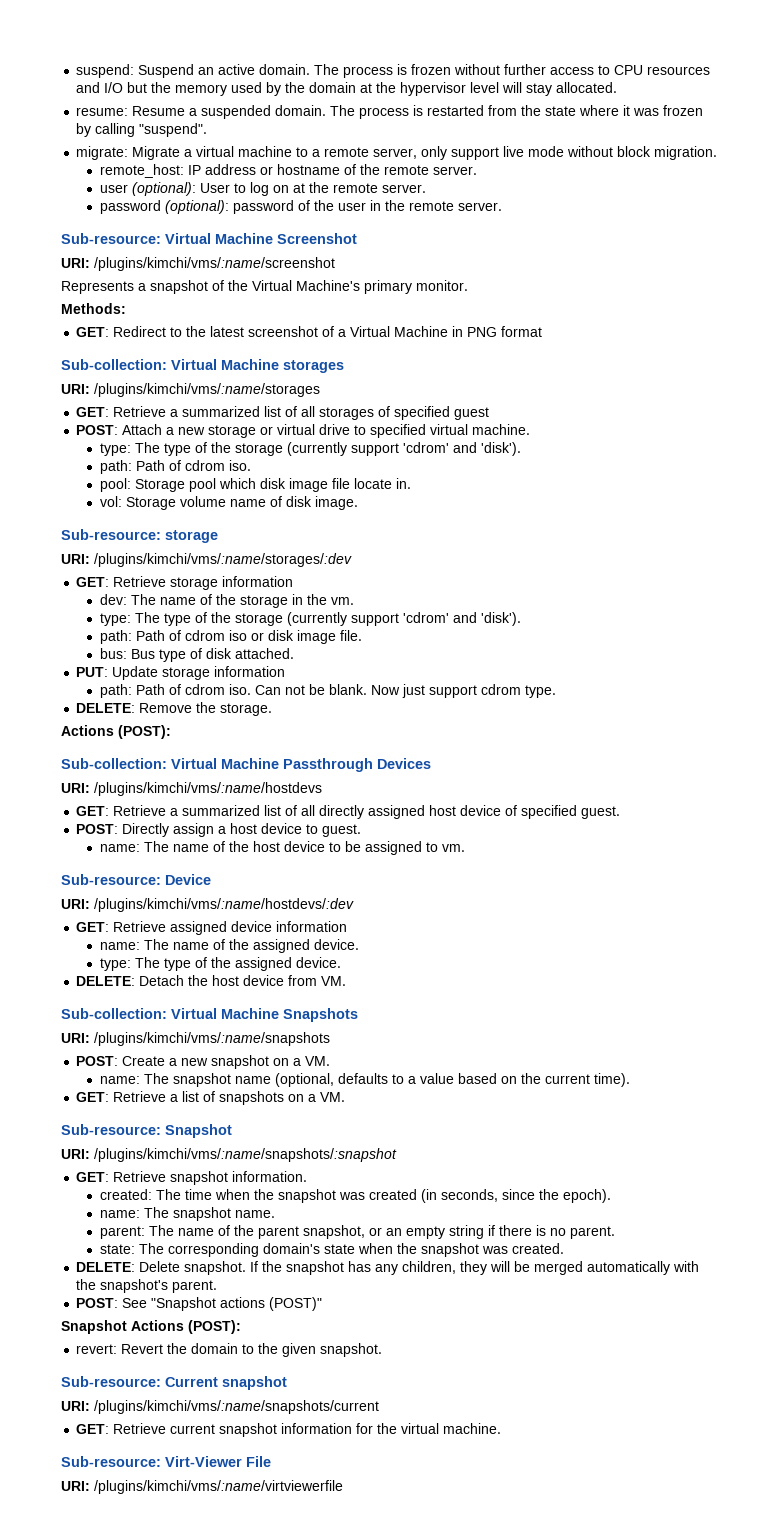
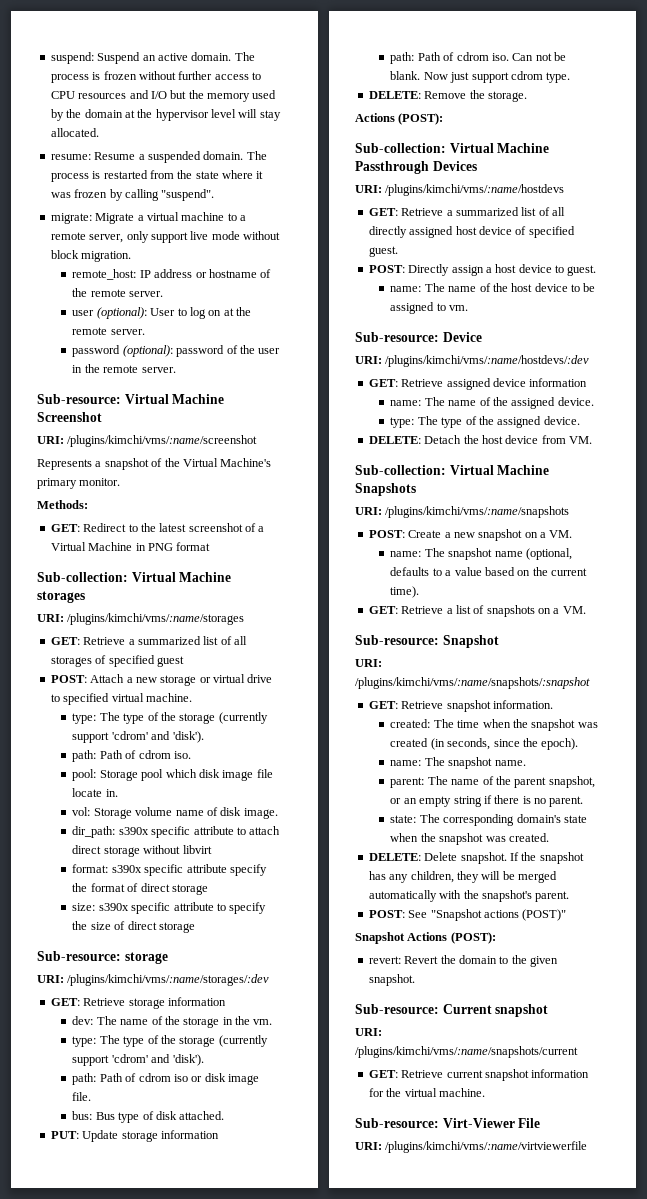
(358, 503) none -> [72,826,281,838] [72,845,212,857] [72,864,267,876] [72,883,208,895] [72,902,267,914] [72,921,195,933] // dir_path: s390x specific attribute to attach direct storage without libvirt // format: s390x specific attribute specify the format of direct storage // size: s390x specific attribute to specify the size of direct storage

